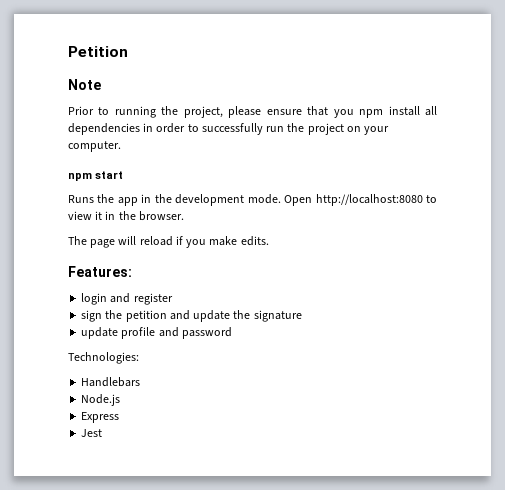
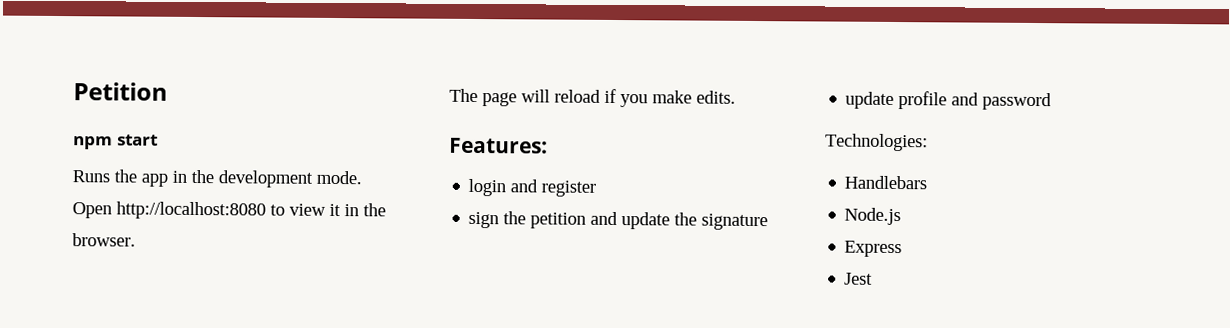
[68,79,101,90] [68,106,437,118] [68,123,390,135] [68,141,121,152] // Note // Prior to running the project, please ensure that you npm install all dependencies in order to successfully run the project on your computer. -> (168, 91) none

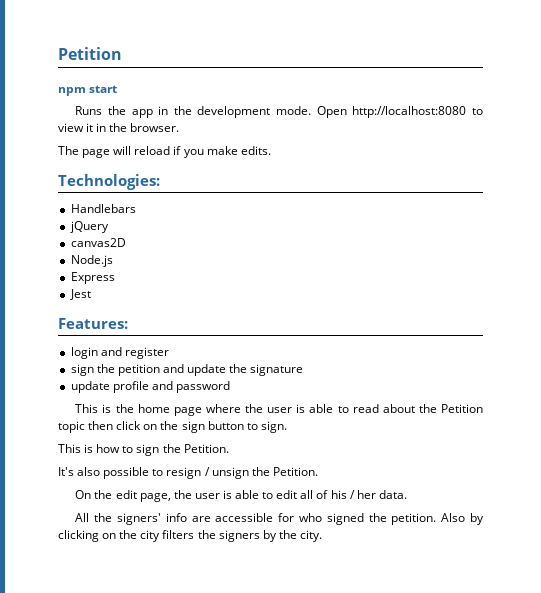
(736, 97) none -> [58,174,160,190] [70,204,136,213] [69,221,109,233] [70,238,126,247] [70,255,113,267] [70,272,115,284] [69,289,91,300] // Technologies: // Handlebars // jQuery // canvas2D // Node.js // Express // Jest
[825,133,928,152] [844,175,928,190] [844,207,902,226] [844,240,903,258] [844,272,874,285] Technologies: // Handlebars // Node.js // Express // Jest -> [75,404,483,416] [58,421,287,433] [58,444,229,456] [58,467,318,479] [75,490,407,502] [75,513,485,525] [58,530,322,542] This is the home page where the user is able to read about the Petition topic then click on the sign button to sign. // This is how to sign the Petition. // It's also possible to resign / unsign the Petition. // On the edit page, the user is able to edit all of his / her data. // All the signers' info are accessible for who signed the petition. Also by clicking on the city filters the signers by the city.

